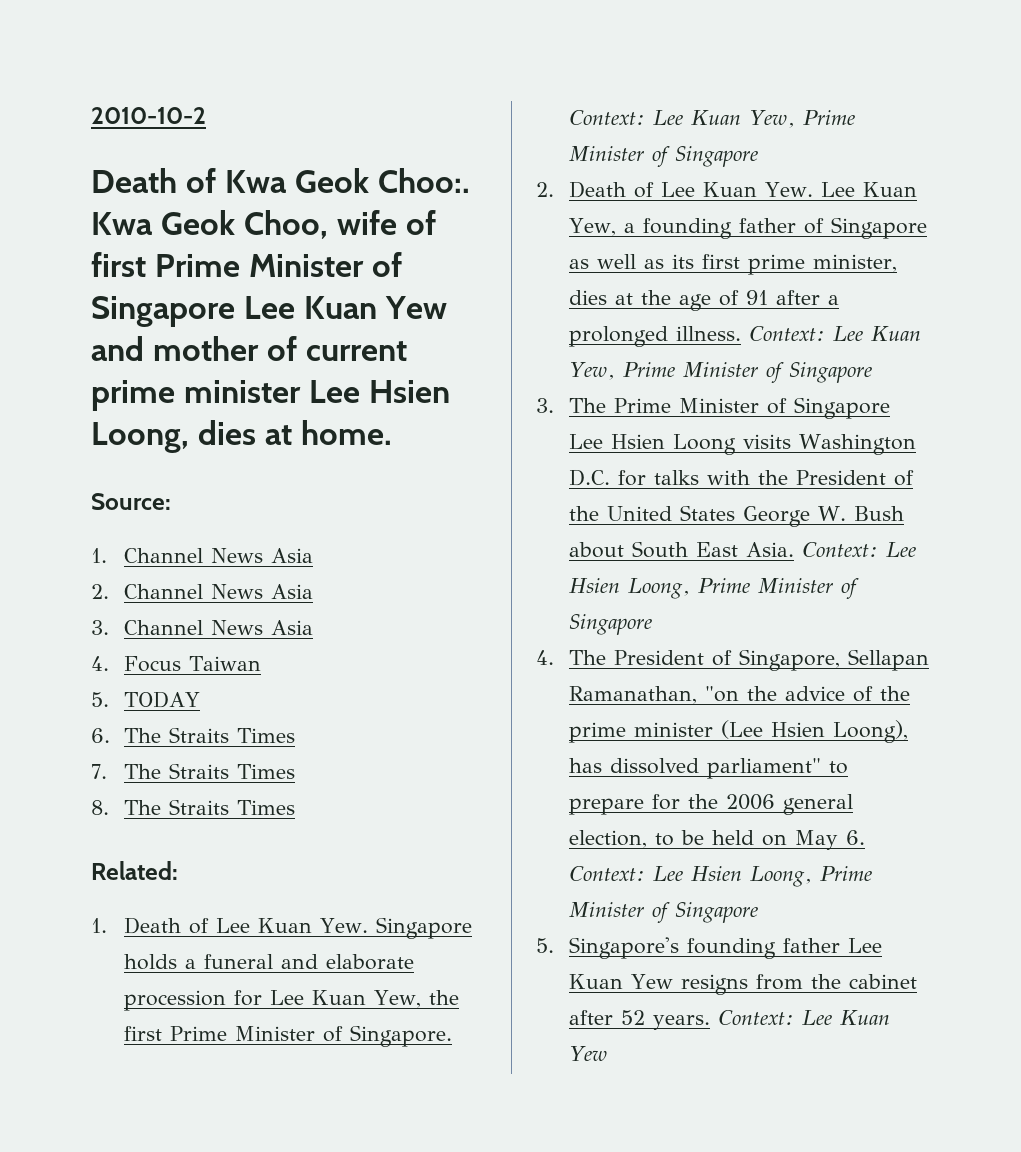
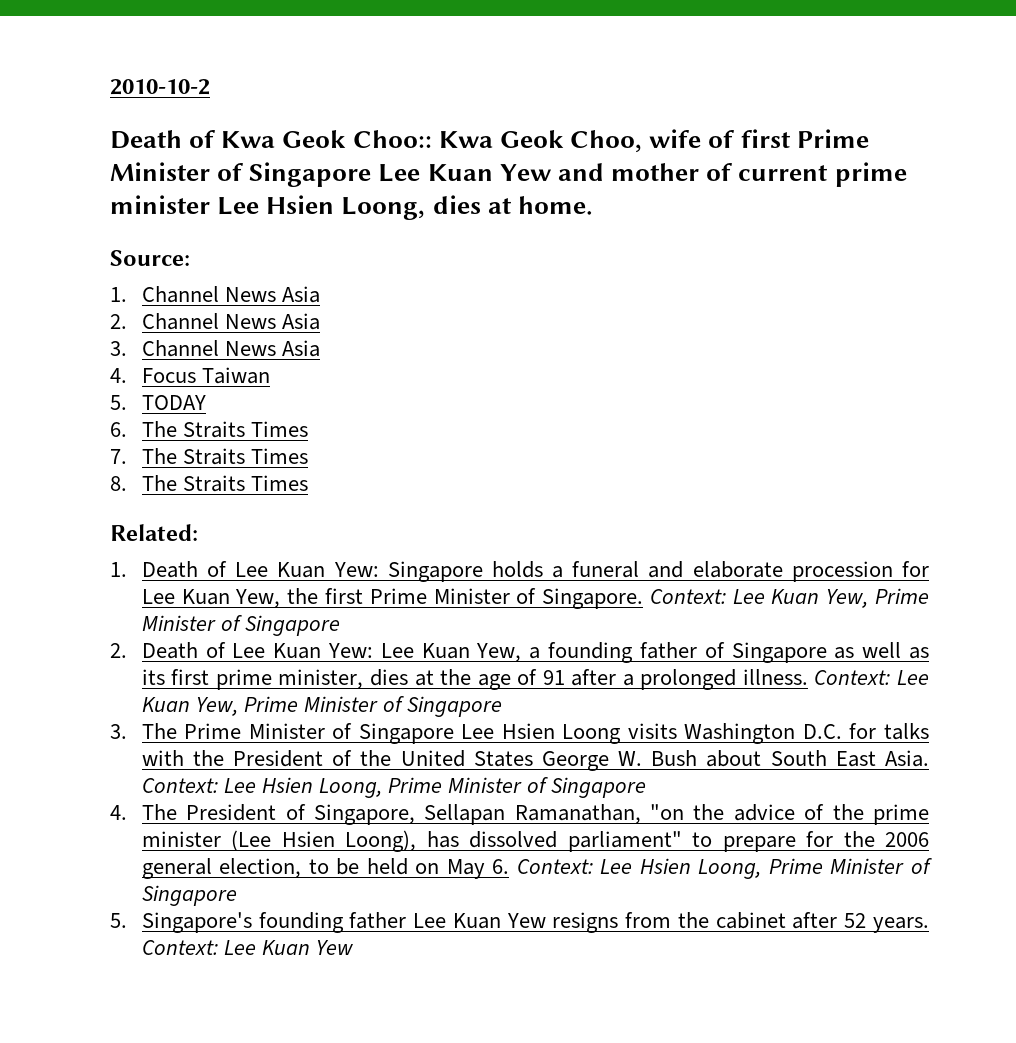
[377,168,470,193] Choo:. -> [352,130,432,148] Choo::
[320,918,369,933] Yew. -> [333,562,379,577] Yew:
[765,182,814,197] Yew. -> [328,643,374,658] Yew:

